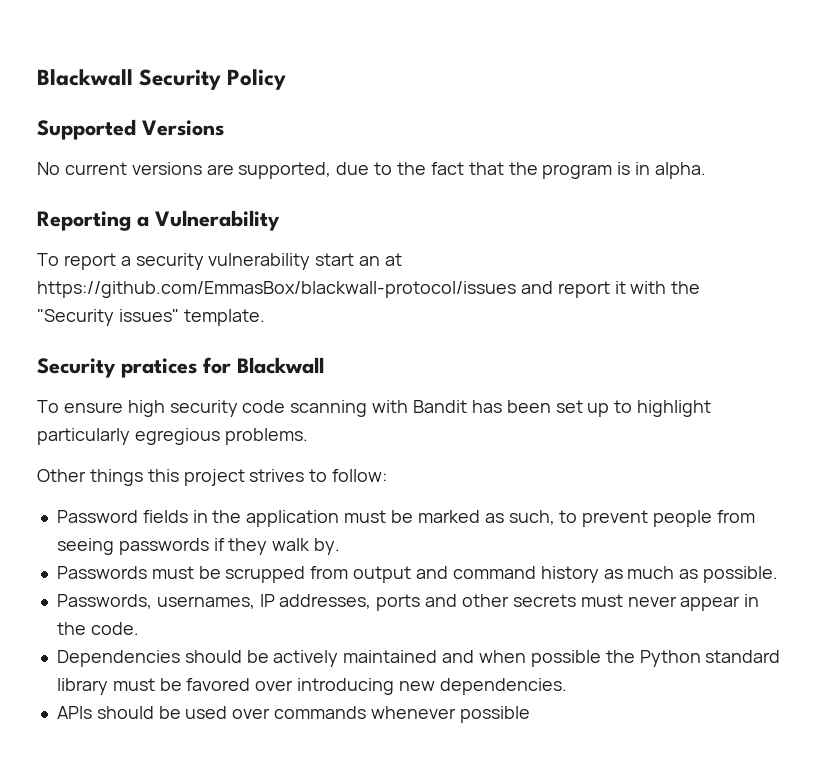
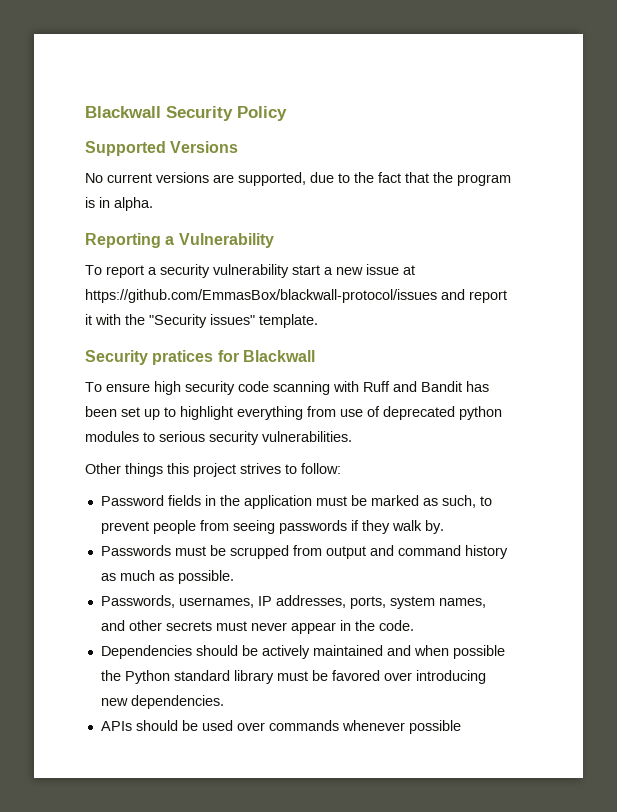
[359,256,381,266] an -> [324,264,399,275] a new issue
(409, 406) none -> [363,381,417,392] Ruff and
[37,428,308,445] particularly egregious problems. -> [237,406,502,420] [85,431,352,445] everything from use of deprecated python modules to serious security vulnerabilities.
[376,594,421,611] ports -> [349,596,486,609] ports, system names,

